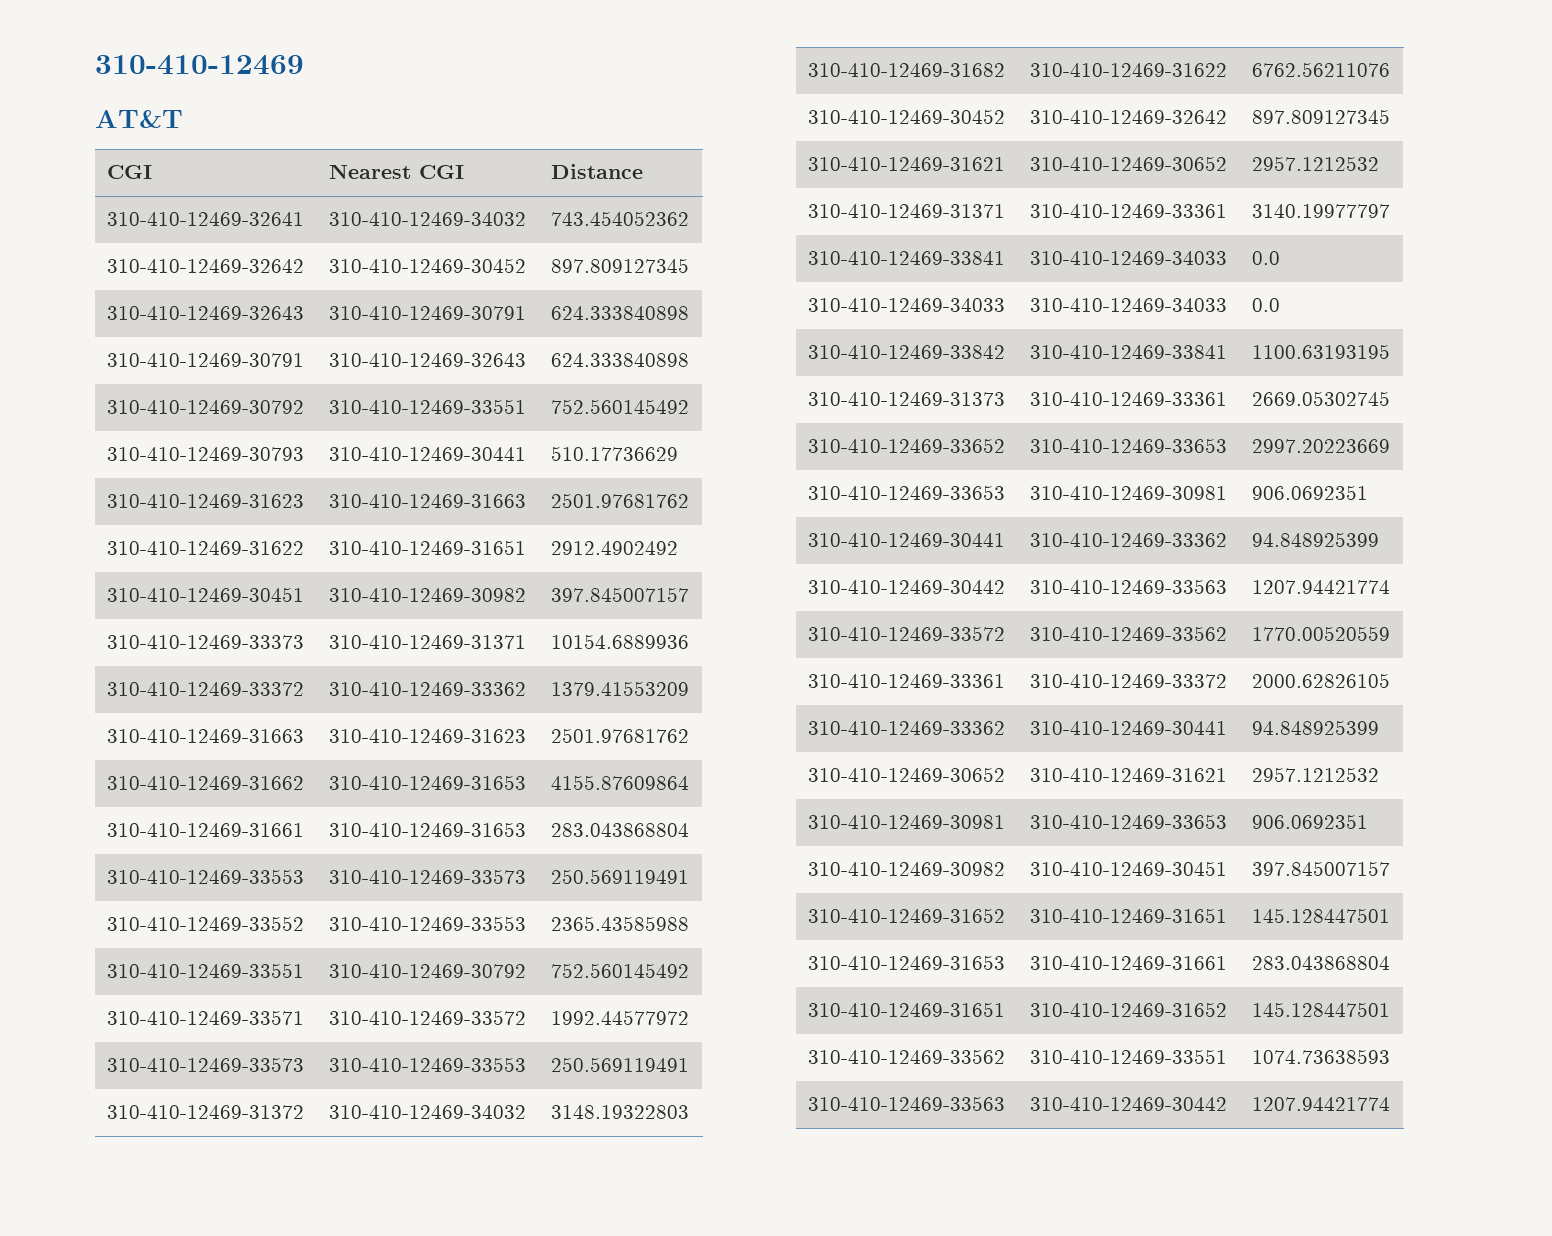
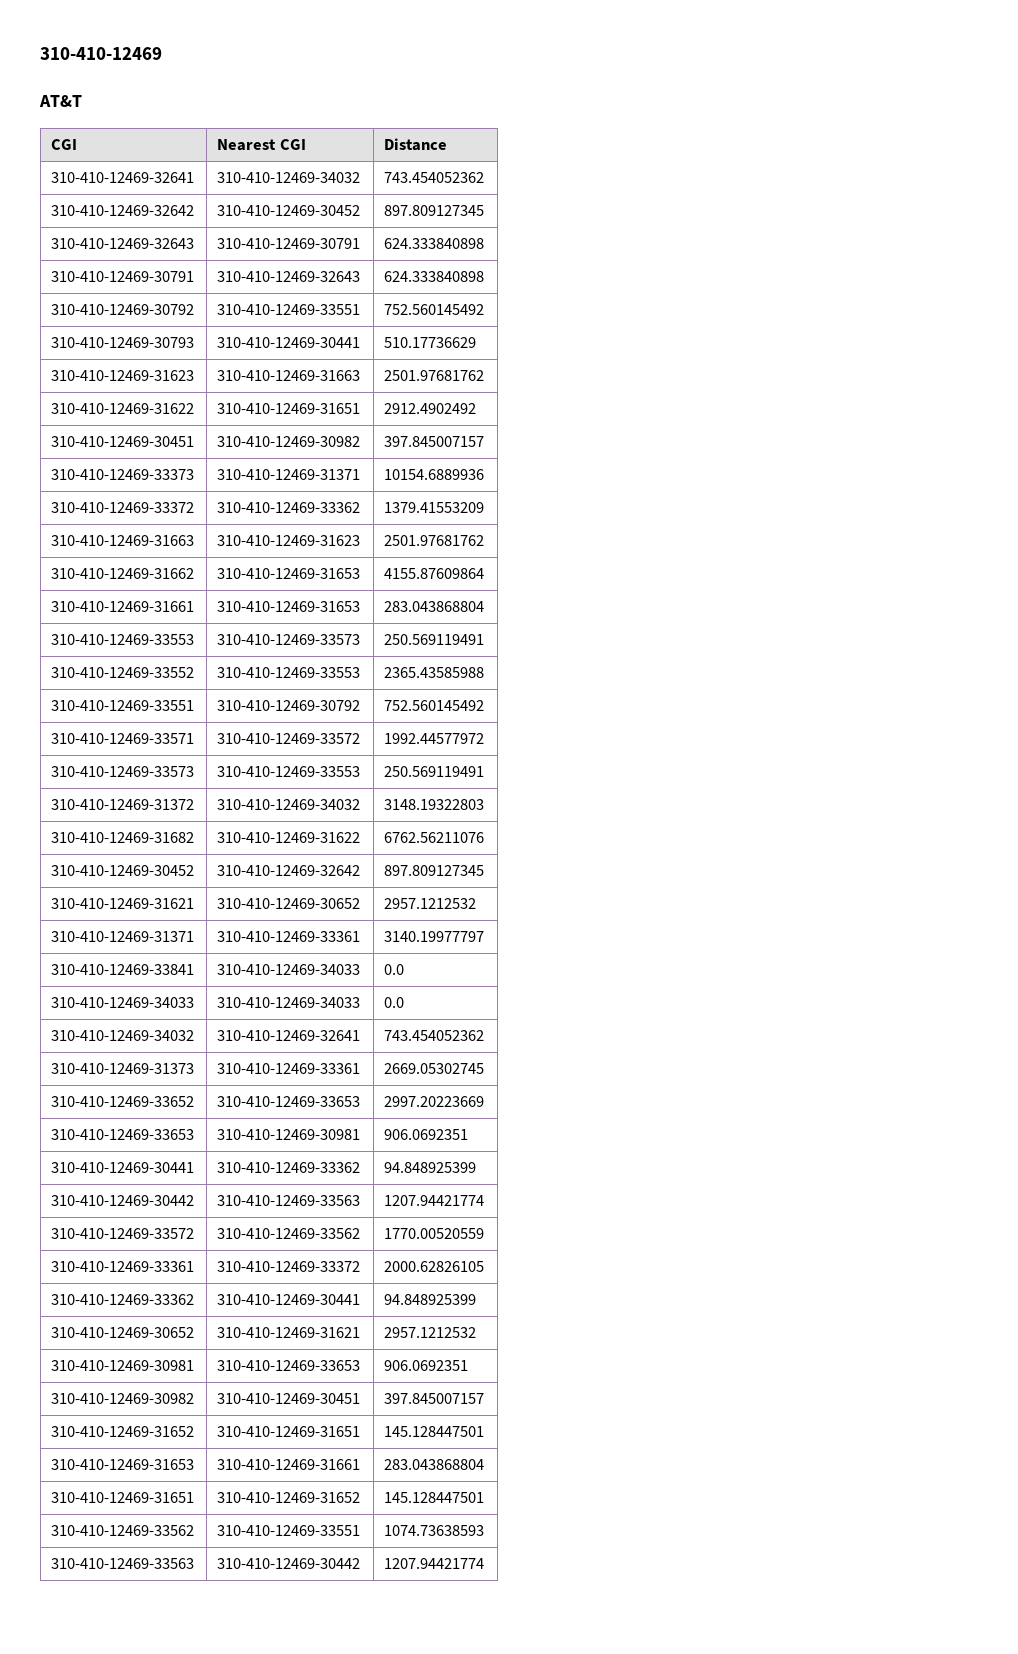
[808,345,1006,359] [1030,345,1228,359] [1252,344,1391,359] 310-410-12469-33842 | 310-410-12469-33841 | 1100.63193195 -> [51,1030,195,1041] [217,1030,361,1041] [384,1030,485,1041] 310-410-12469-34032 | 310-410-12469-32641 | 743.454052362

